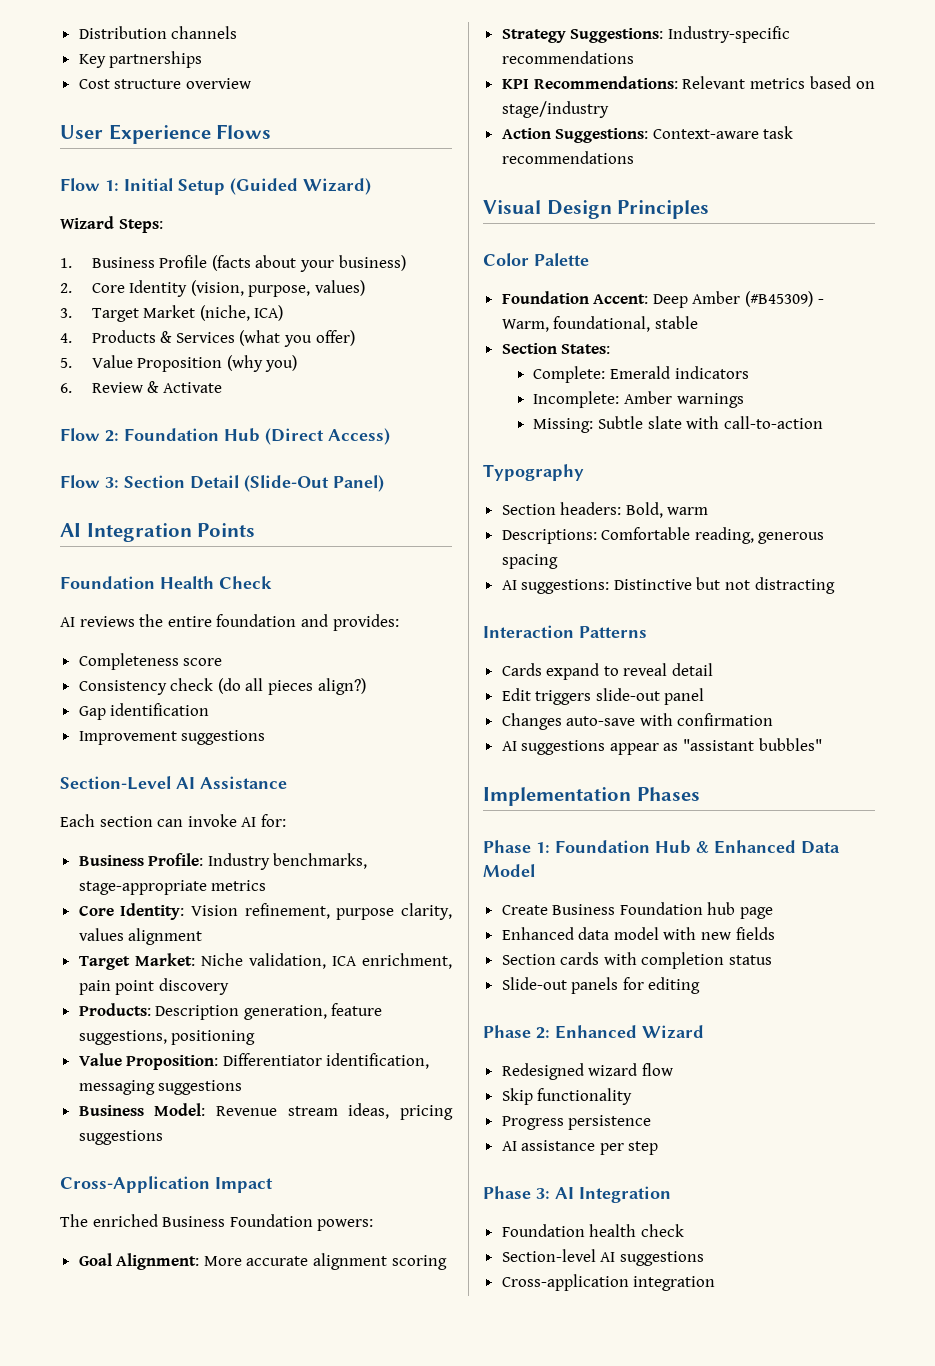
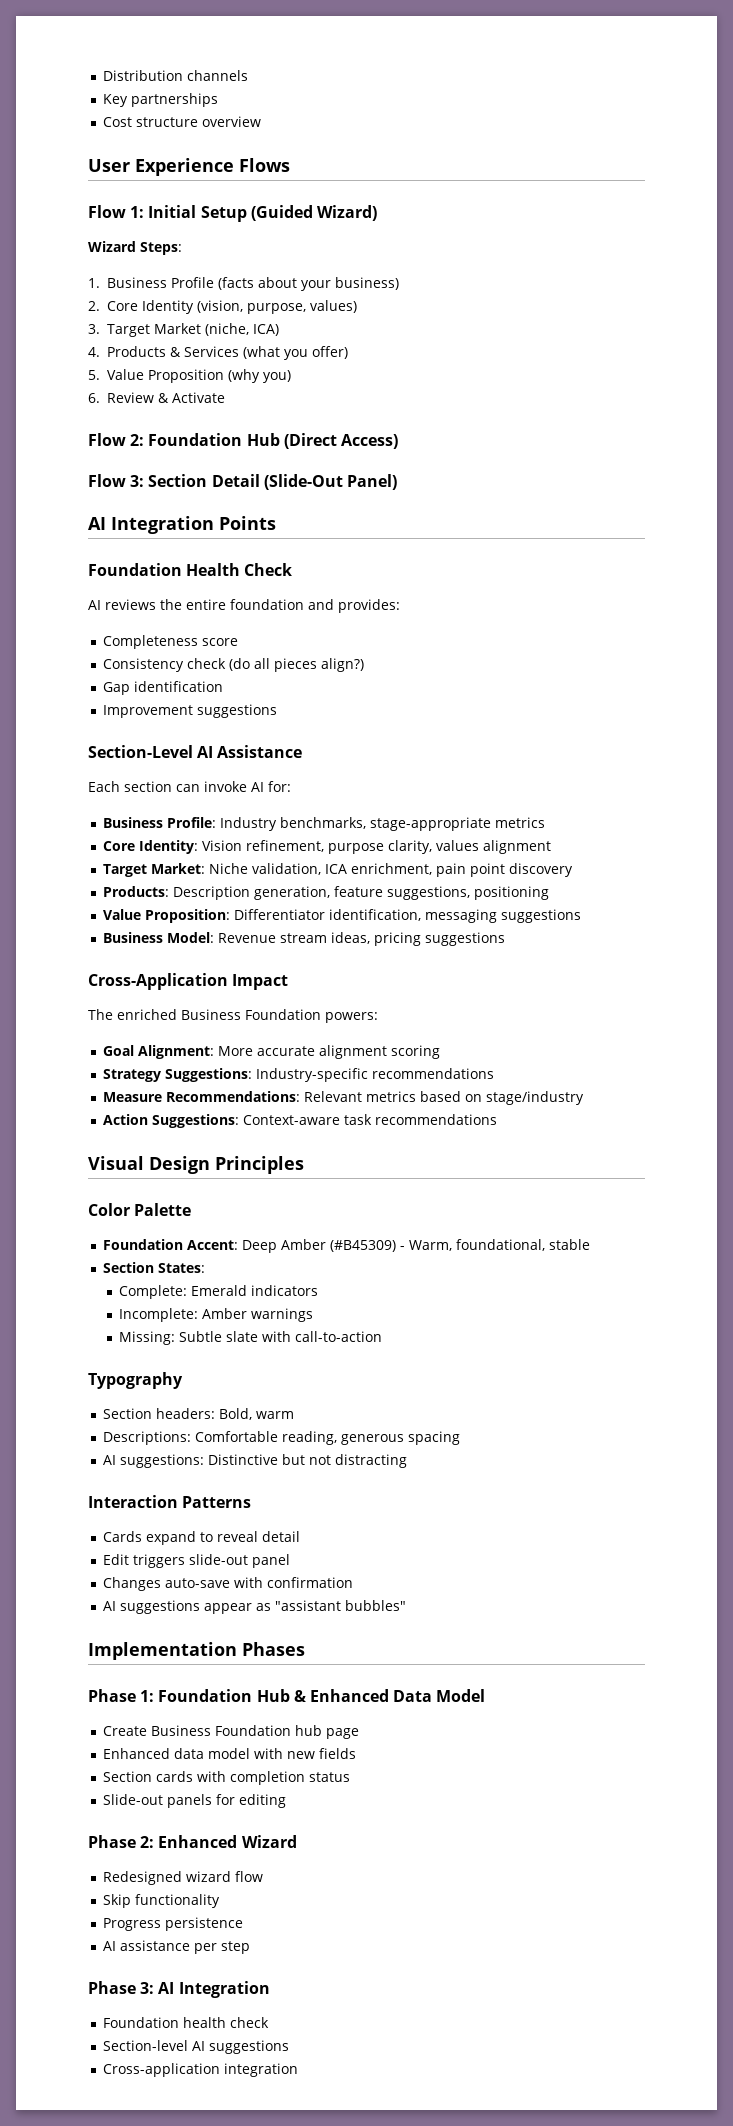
[501,79,529,89] KPI -> [102,1092,162,1102] Measure

